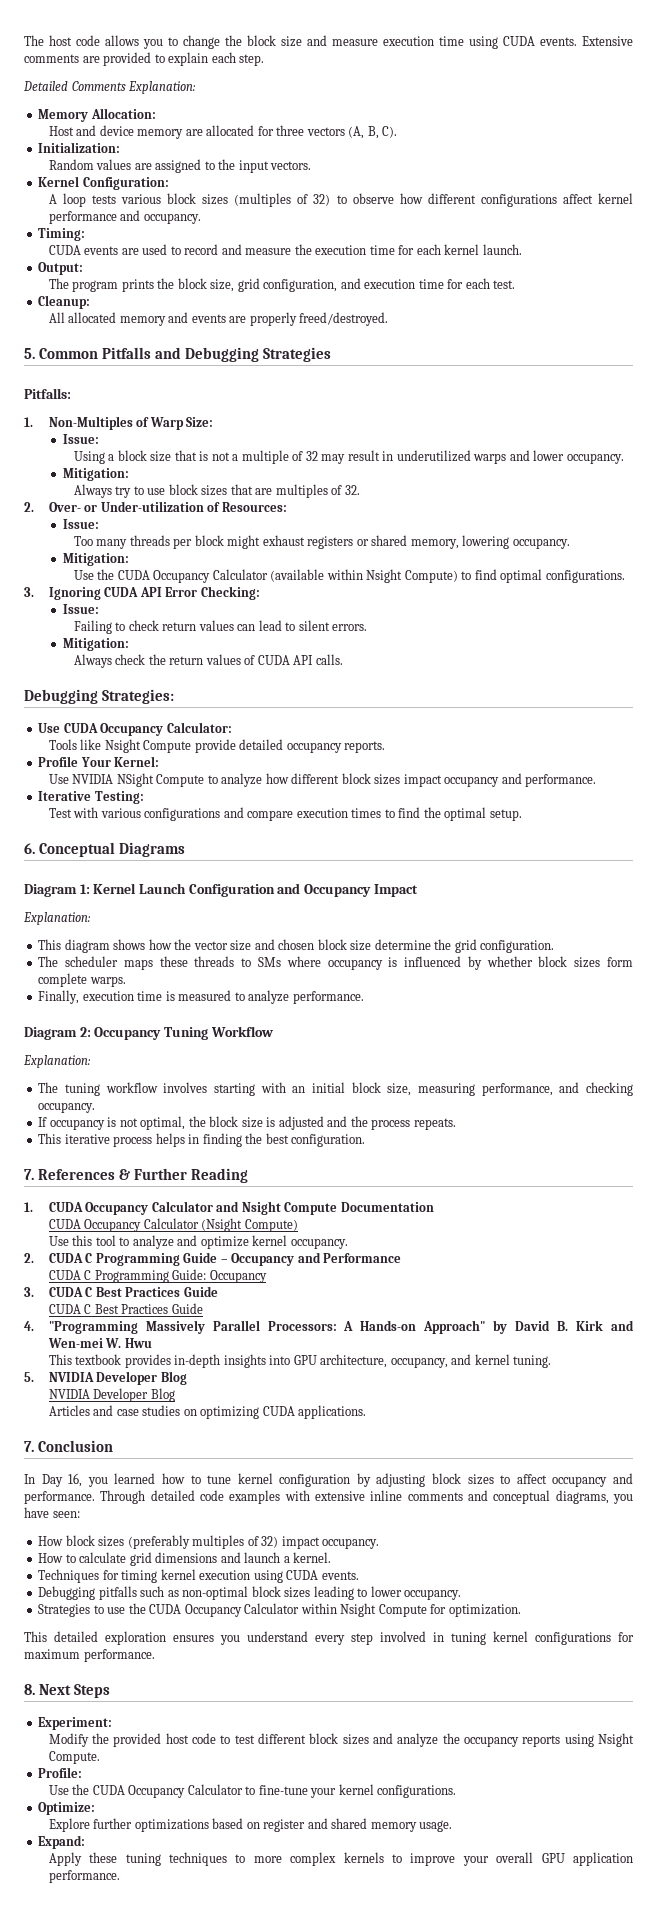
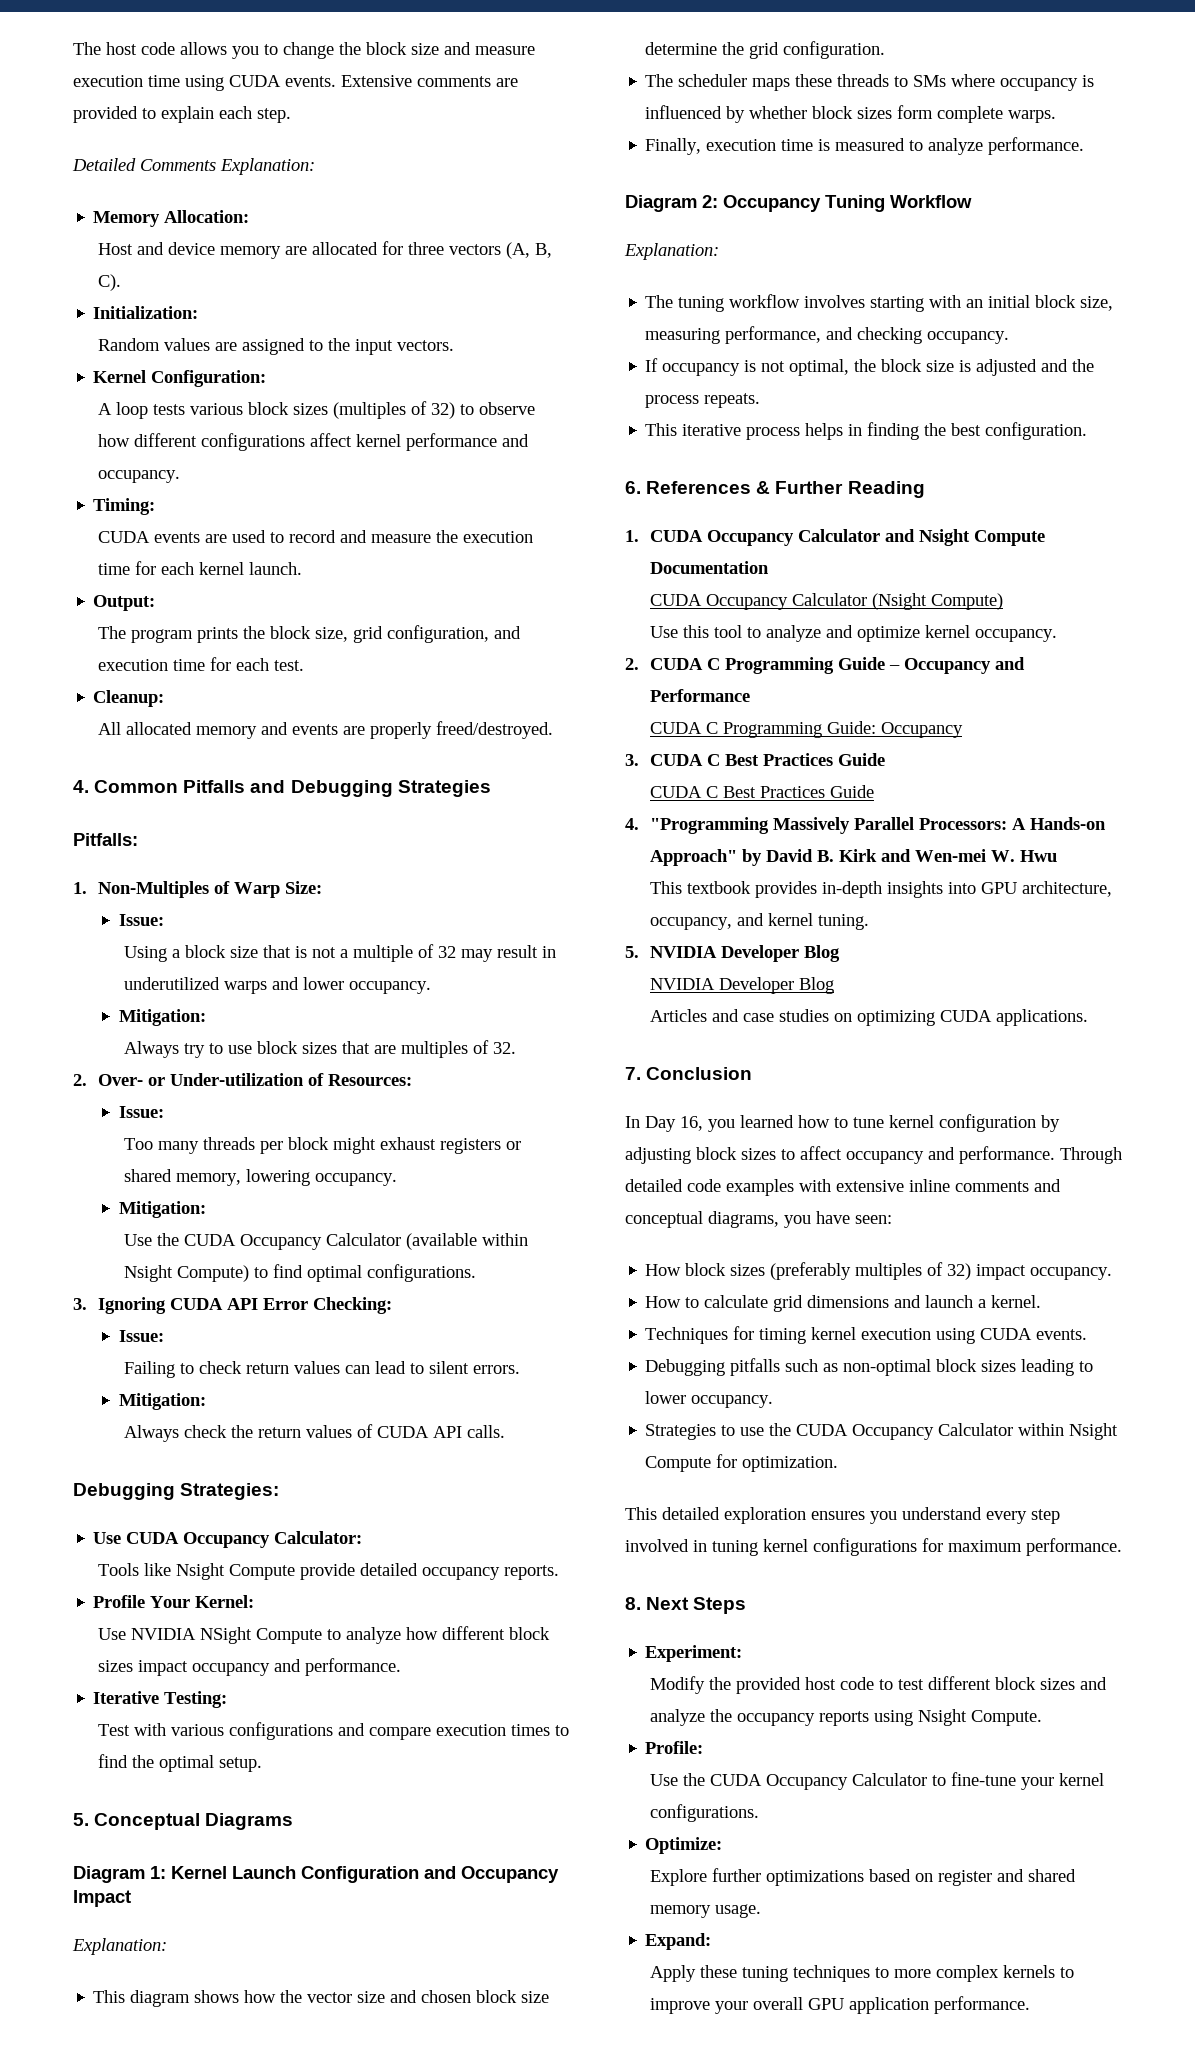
[24,348,35,359] 5. -> [73,780,89,793] 4.
[24,843,35,854] 6. -> [73,1813,89,1826] 5.
[24,1169,34,1180] 7. -> [625,481,641,494] 6.

